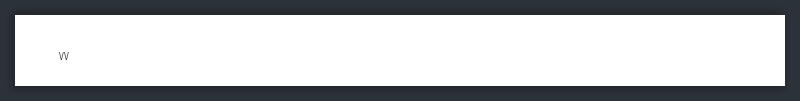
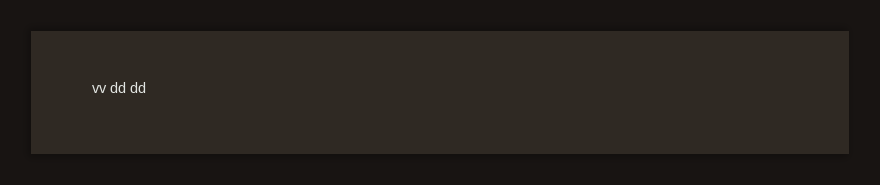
(69, 56) none -> [110,82,146,93] dd dd

